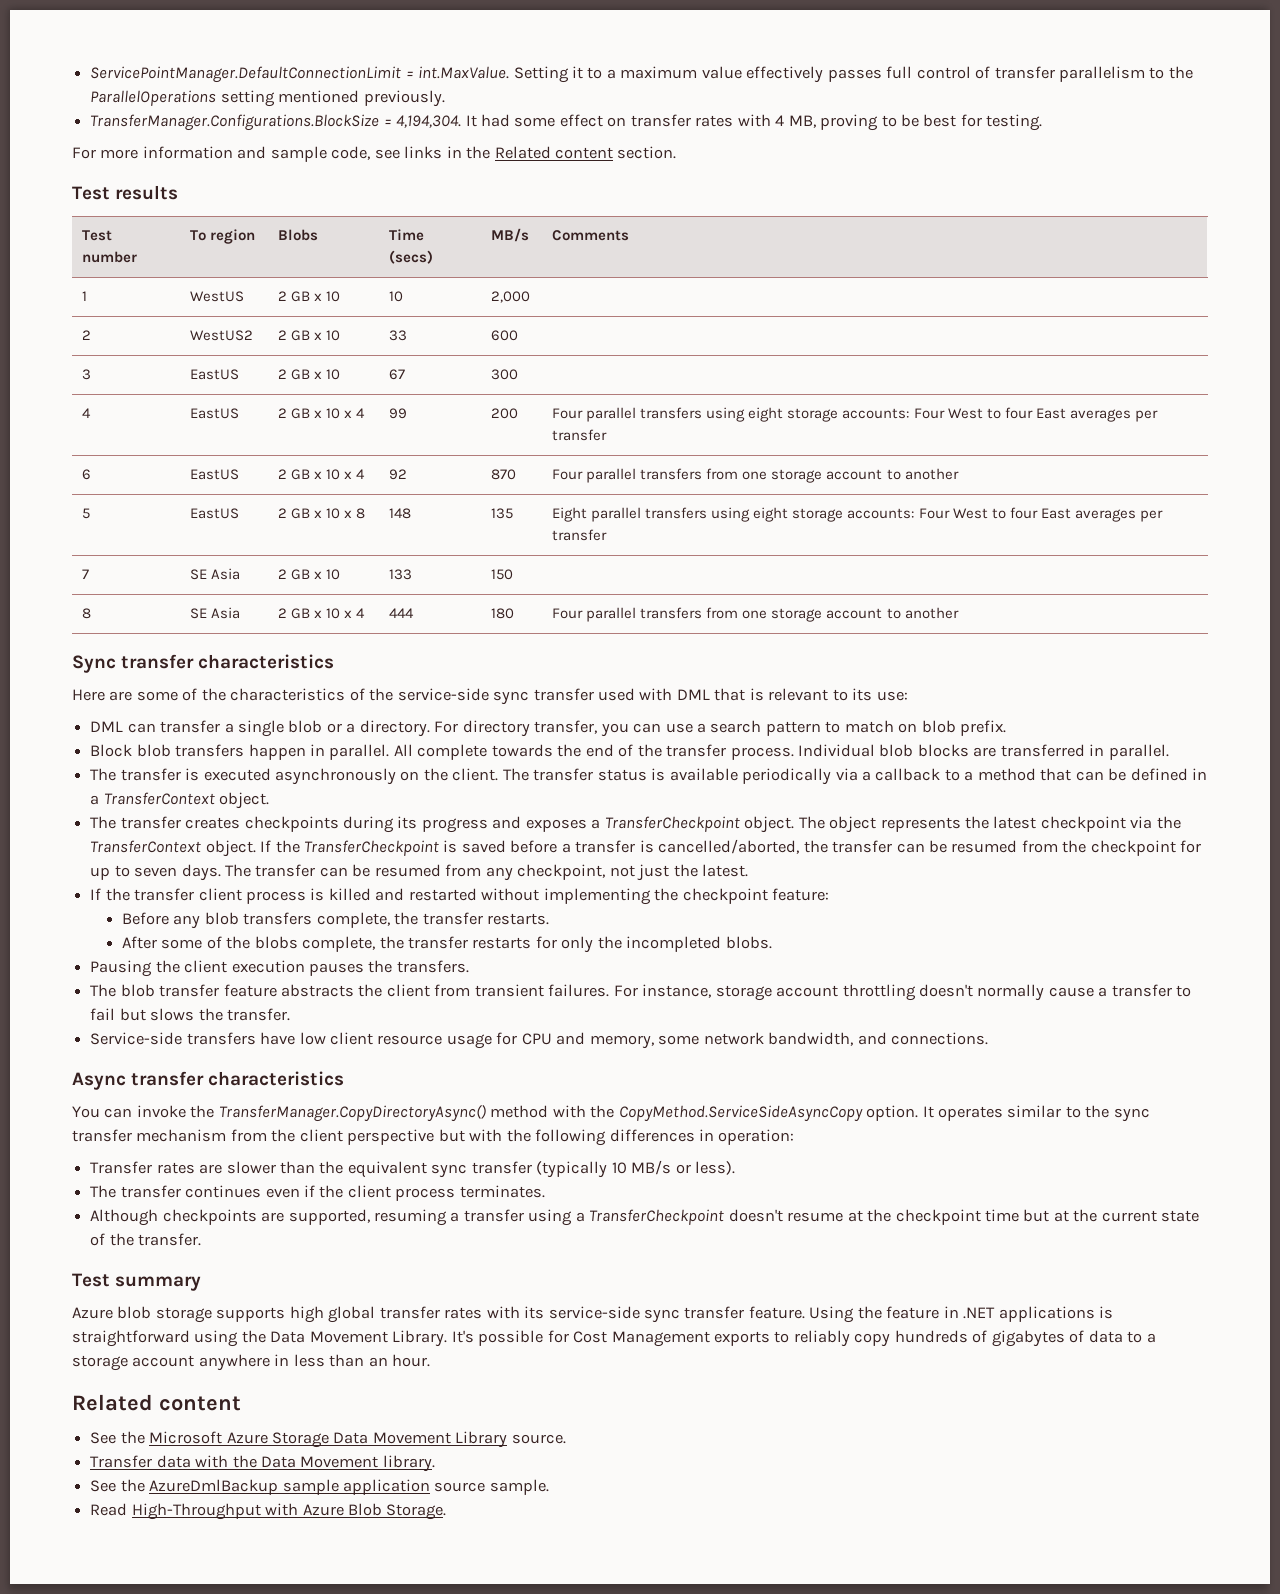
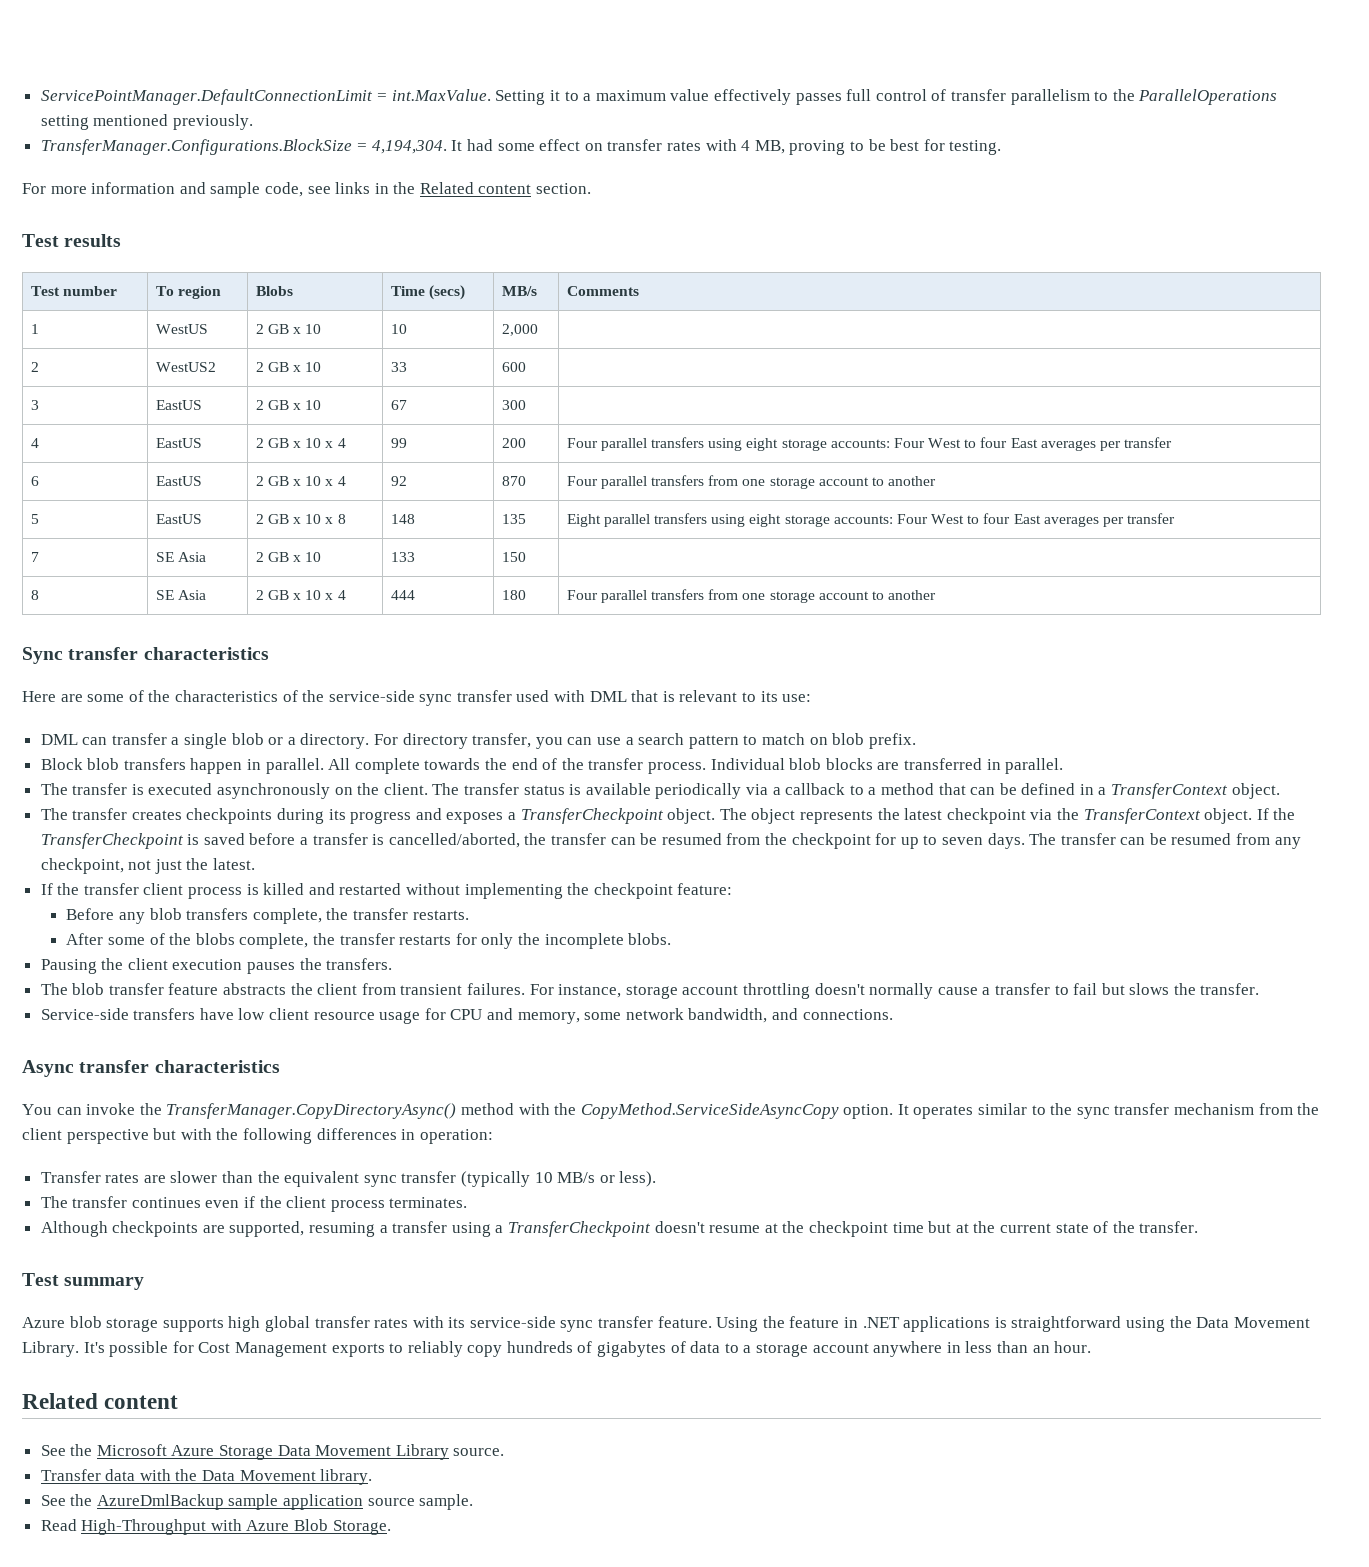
[626,936,722,952] incompleted -> [544,933,624,949] incomplete

